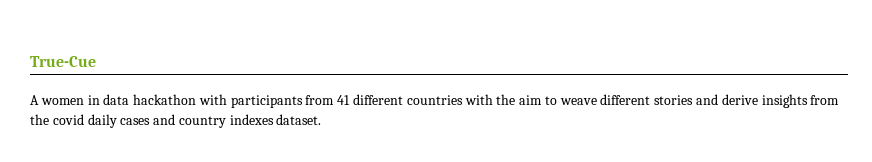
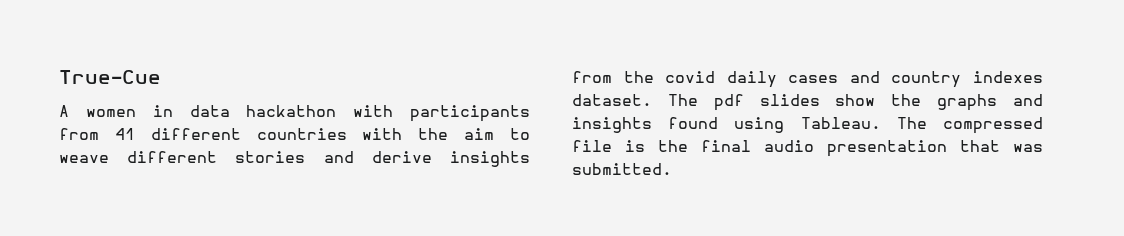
(322, 119) none -> [667,94,1043,111] [572,117,1043,134] [572,140,1043,157] [572,163,672,175] The pdf slides show the graphs and insights found using Tableau. The compressed file is the final audio presentation that was submitted.

